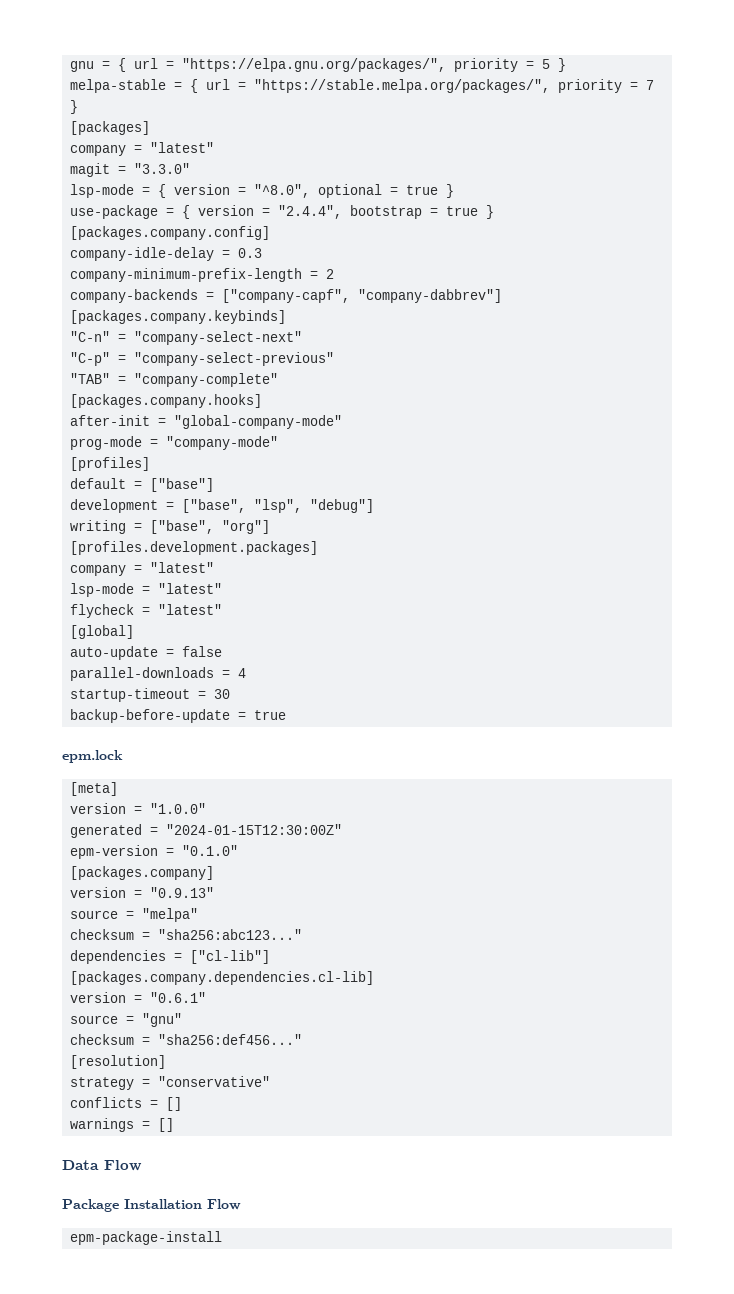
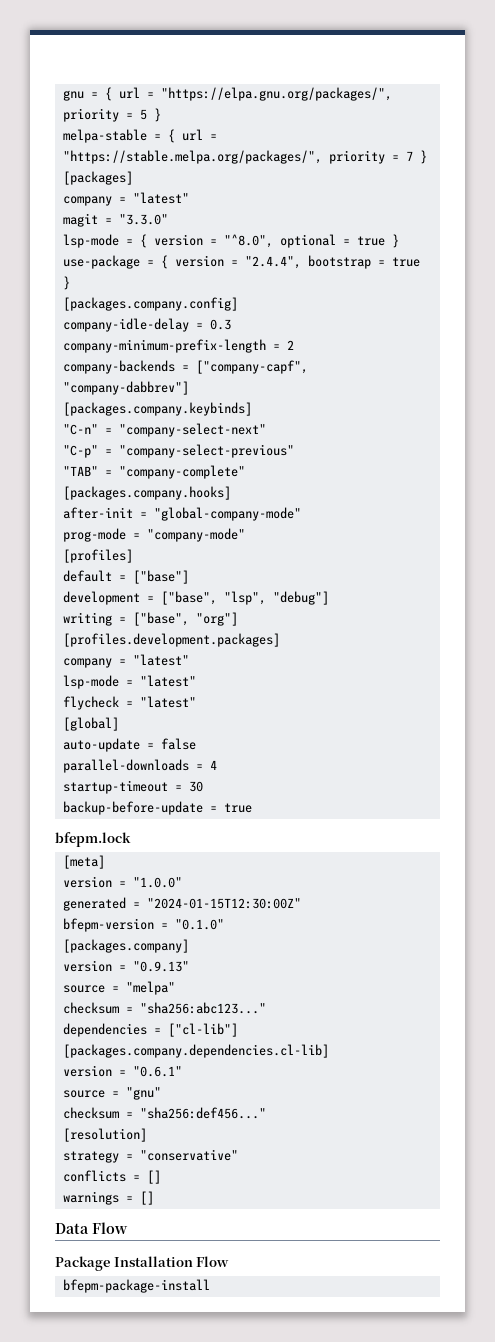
[62,750,123,763] epm.lock -> [55,832,131,847] bfepm.lock
[69,845,158,859] epm-version -> [62,918,154,932] bfepm-version
[69,1231,222,1245] epm-package-install -> [62,1279,210,1293] bfepm-package-install

